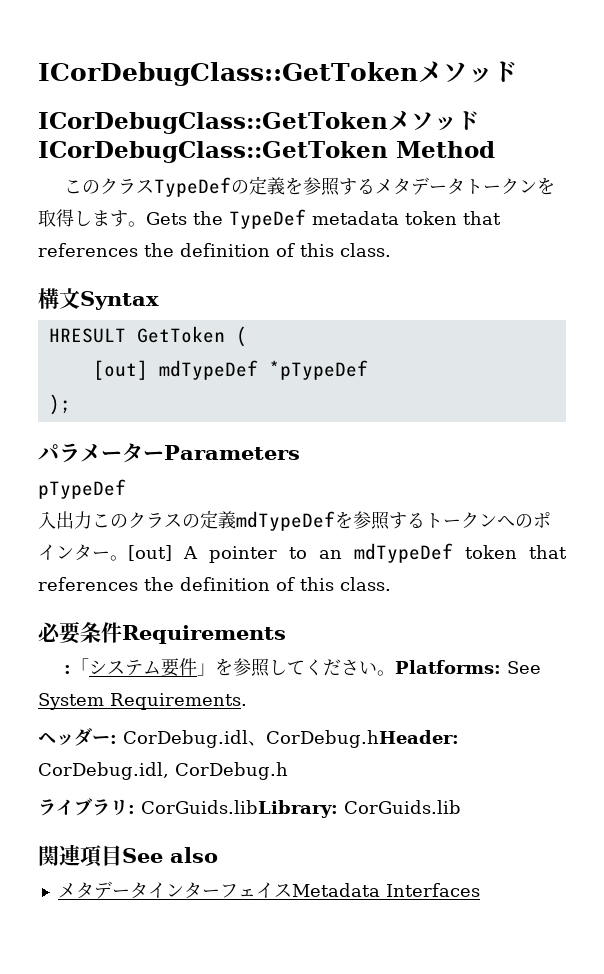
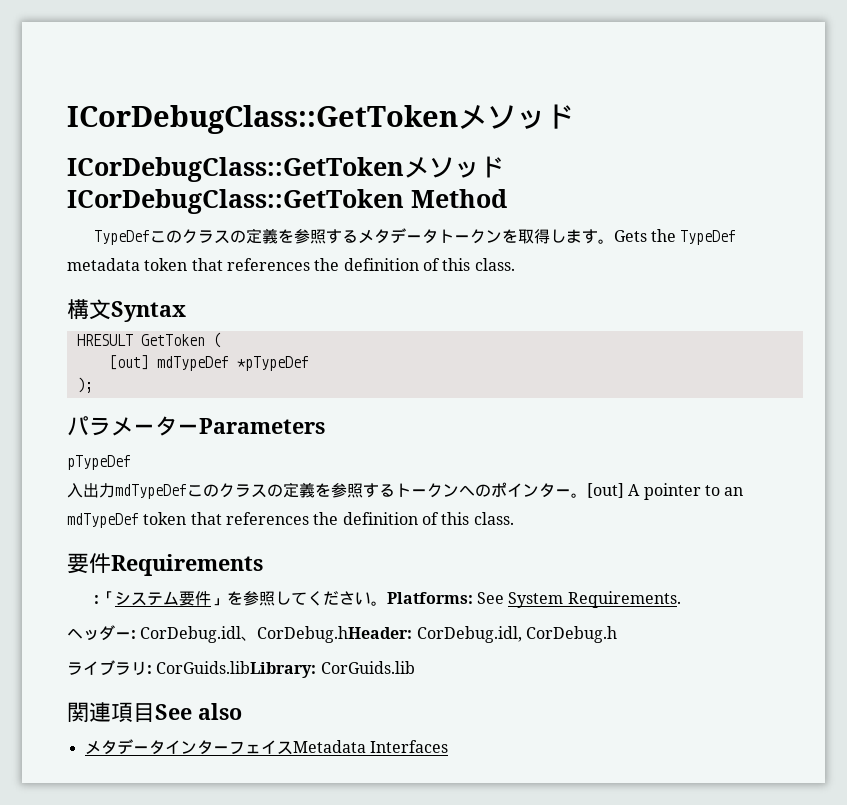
[64,177,232,197] このクラスTypeDef -> [93,229,230,245] TypeDefこのクラス
[92,510,335,531] このクラスの定義mdTypeDef -> [115,482,315,499] mdTypeDefこのクラスの定義
[38,621,101,644] 必要条 -> [67,553,89,574] 要

